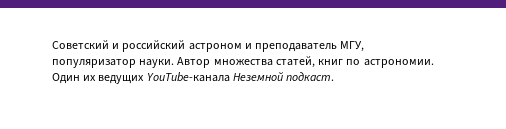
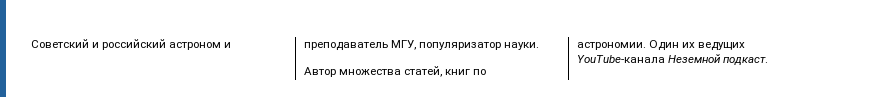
(175, 63) none -> (540, 46) //

